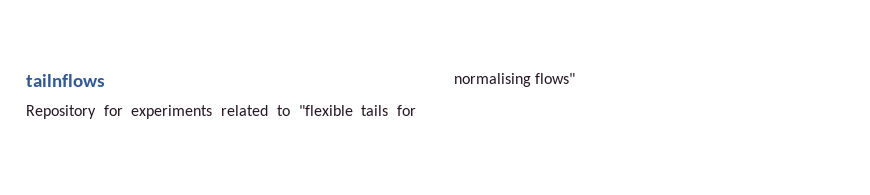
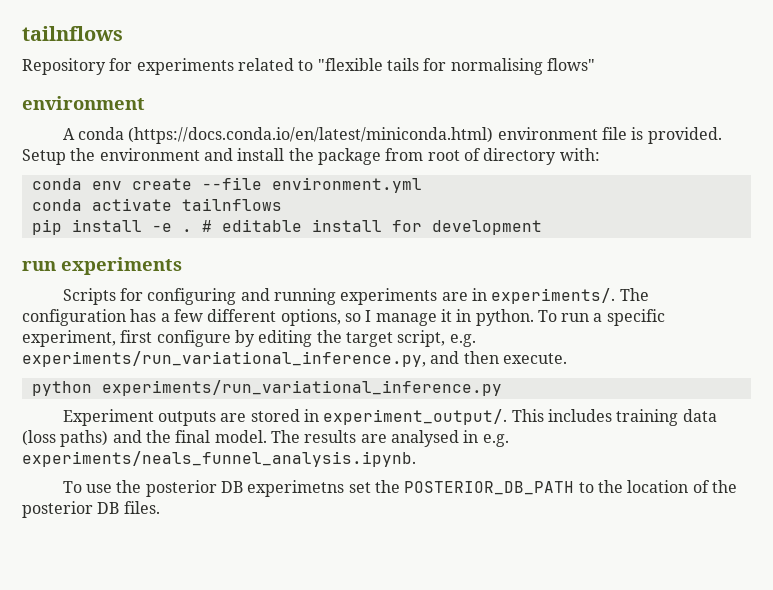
(576, 78) none -> [22,96,145,110] [62,127,722,144] [22,148,600,165] [31,177,422,193] [31,198,282,211] [31,219,542,235] [22,257,182,275] [62,288,649,305] [22,309,665,326] [22,330,476,347] [22,351,567,367] [31,380,502,396] [62,409,717,426] [22,430,509,447] [22,451,416,467] [62,480,737,497] [22,501,160,518] // environment // A conda (https://docs.conda.io/en/latest/miniconda.html) environment file is provided. Setup the environment and install the package from root of directory with: // conda env create --file environment.yml // conda activate tailnflows // pip install -e . # editable install for development // run experiments // Scripts for configuring and running experiments are in experiments/. The configuration has a few different options, so I manage it in python. To run a specific experiment, first configure by editing the target script, e.g. experiments/run_variational_inference.py, and then execute. // python experiments/run_variational_inference.py // Experiment outputs are stored in experiment_output/. This includes training data (loss paths) and the final model. The results are analysed in e.g. experiments/neals_funnel_analysis.ipynb. // To use the posterior DB experimetns set the POSTERIOR_DB_PATH to the location of the posterior DB files.

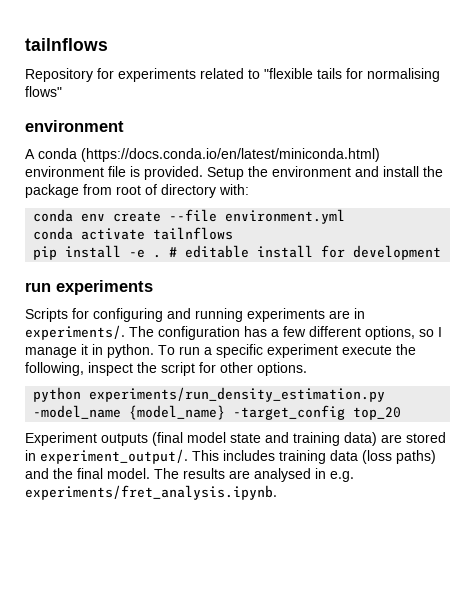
[22,330,476,347] [22,351,567,367] [31,380,502,396] [62,409,217,426] experiment, first configure by editing the target script, e.g. experiments/run_variational_inference.py, and then execute. // python experiments/run_variational_inference.py // Experiment outputs -> [267,344,416,358] [25,362,307,376] [33,387,386,402] [33,405,402,420] [25,432,377,446] experiment execute the following, inspect the script for other options. // python experiments/run_density_estimation.py -model_name {model_name} -target_config top_20 // Experiment outputs (final model state and training data)
[22,451,416,467] [62,480,737,497] [22,501,160,518] experiments/neals_funnel_analysis.ipynb. // To use the posterior DB experimetns set the POSTERIOR_DB_PATH to the location of the posterior DB files. -> [25,485,277,500] experiments/fret_analysis.ipynb.

